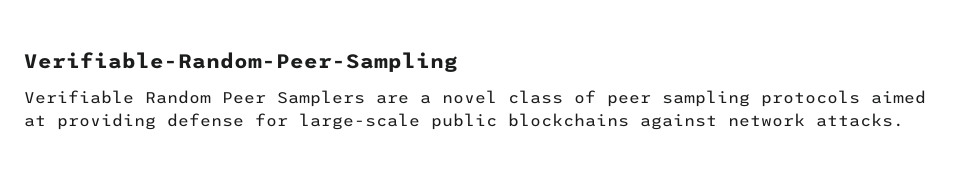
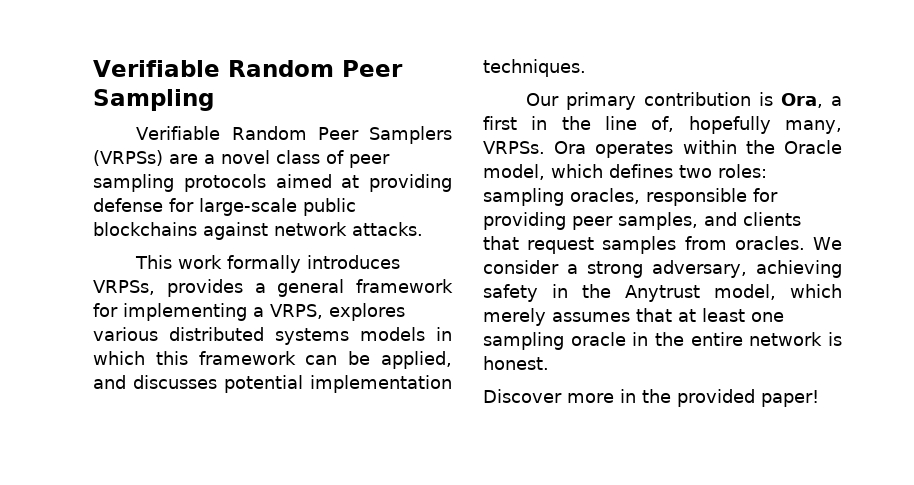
[24,52,458,72] Verifiable-Random-Peer-Sampling -> [93,60,403,77] [93,89,214,111] Verifiable Random Peer Sampling
(365, 98) none -> [93,150,163,166] (VRPSs)
(904, 120) none -> [135,255,401,273] [93,279,453,297] [93,303,405,321] [93,327,452,345] [93,351,453,369] [93,375,452,393] [483,59,586,77] [526,92,842,110] [483,116,842,134] [483,140,842,158] [483,164,767,180] [483,188,778,206] [483,212,801,230] [483,236,843,254] [483,260,842,278] [483,284,842,302] [483,308,784,326] [483,332,842,350] [483,356,549,370] [483,389,819,407] // This work formally introduces VRPSs, provides a general framework for implementing a VRPS, explores various distributed systems models in which this framework can be applied, and discusses potential implementation techniques. // Our primary contribution is Ora, a first in the line of, hopefully many, VRPSs. Ora operates within the Oracle model, which defines two roles: sampling oracles, responsible for providing peer samples, and clients that request samples from oracles. We consider a strong adversary, achieving safety in the Anytrust model, which merely assumes that at least one sampling oracle in the entire network is honest. // Discover more in the provided paper!

